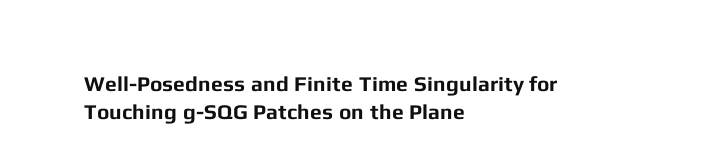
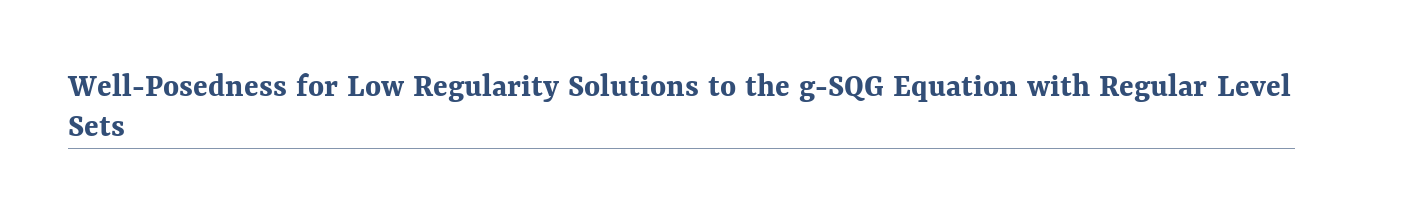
[250,76,558,96] [84,104,466,124] and Finite Time Singularity for Touching g-SQG Patches on the Plane -> [296,73,1291,102] [68,116,125,136] for Low Regularity Solutions to the g-SQG Equation with Regular Level Sets

